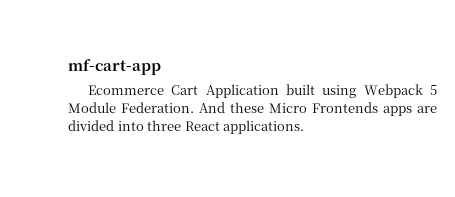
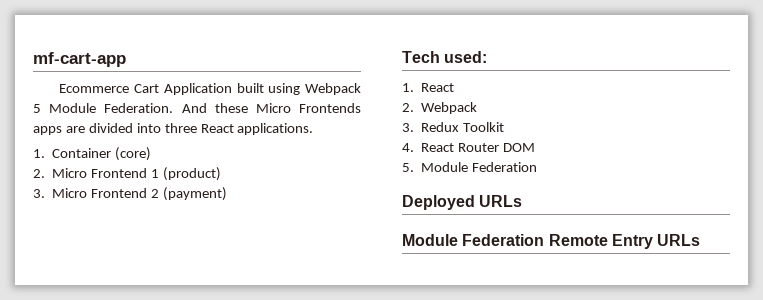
(305, 127) none -> [33,147,152,161] [33,167,221,181] [33,187,227,201] [402,51,488,63] [402,83,455,92] [402,102,478,114] [402,122,505,132] [402,143,536,152] [402,162,538,172] [402,195,523,210] [402,234,701,249] // 1. Container (core) // 2. Micro Frontend 1 (product) // 3. Micro Frontend 2 (payment) // Tech used: // 1. React // 2. Webpack // 3. Redux Toolkit // 4. React Router DOM // 5. Module Federation // Deployed URLs // Module Federation Remote Entry URLs

